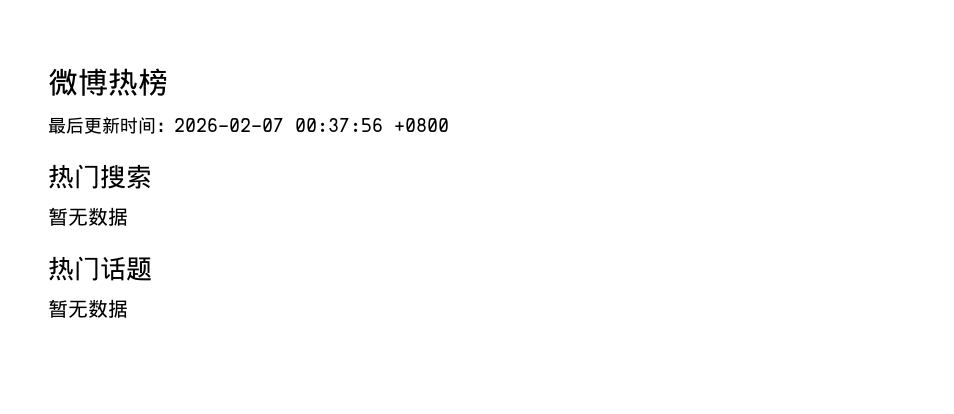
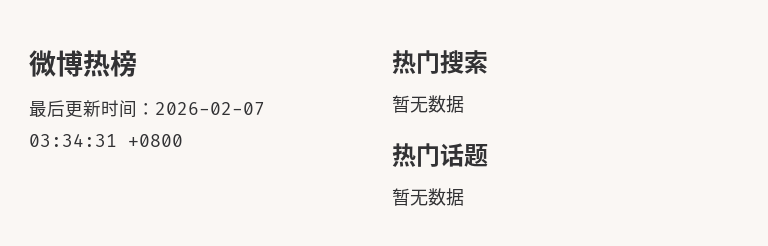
[295,118,383,132] 00:37:56 -> [29,133,117,147] 03:34:31

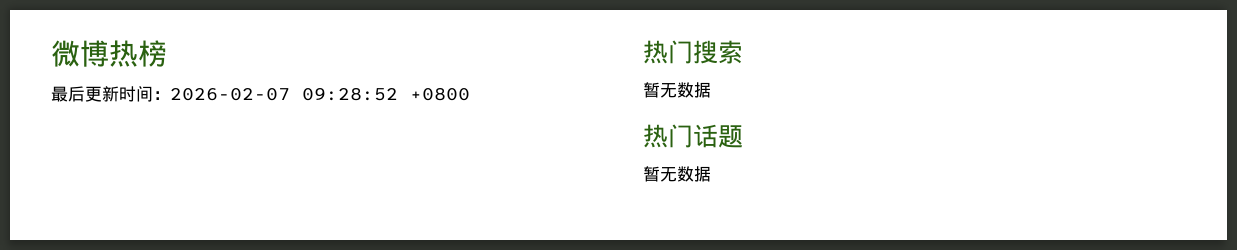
[29,133,117,147] 03:34:31 -> [302,87,398,101] 09:28:52

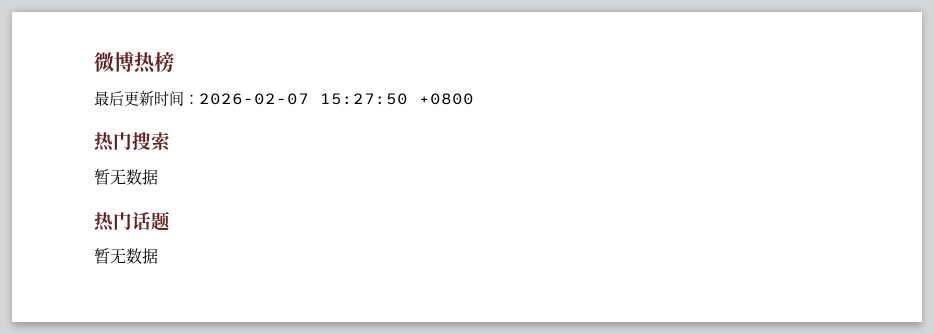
[302,87,398,101] 09:28:52 -> [320,93,408,105] 15:27:50

